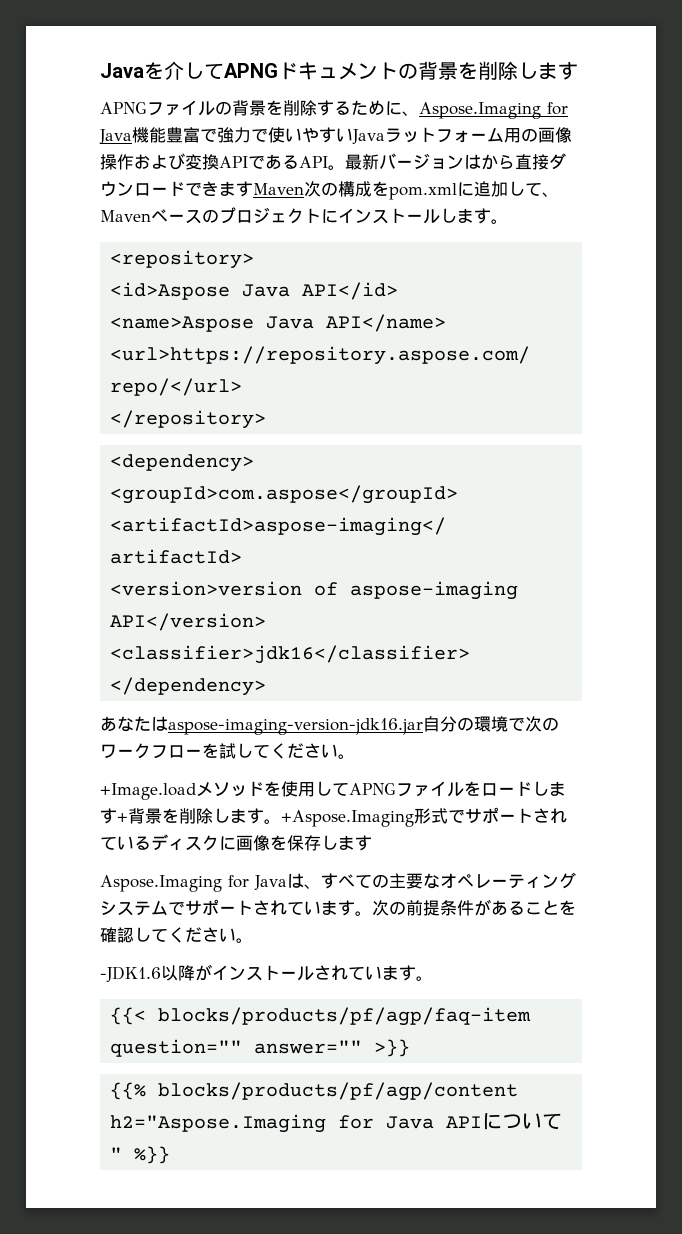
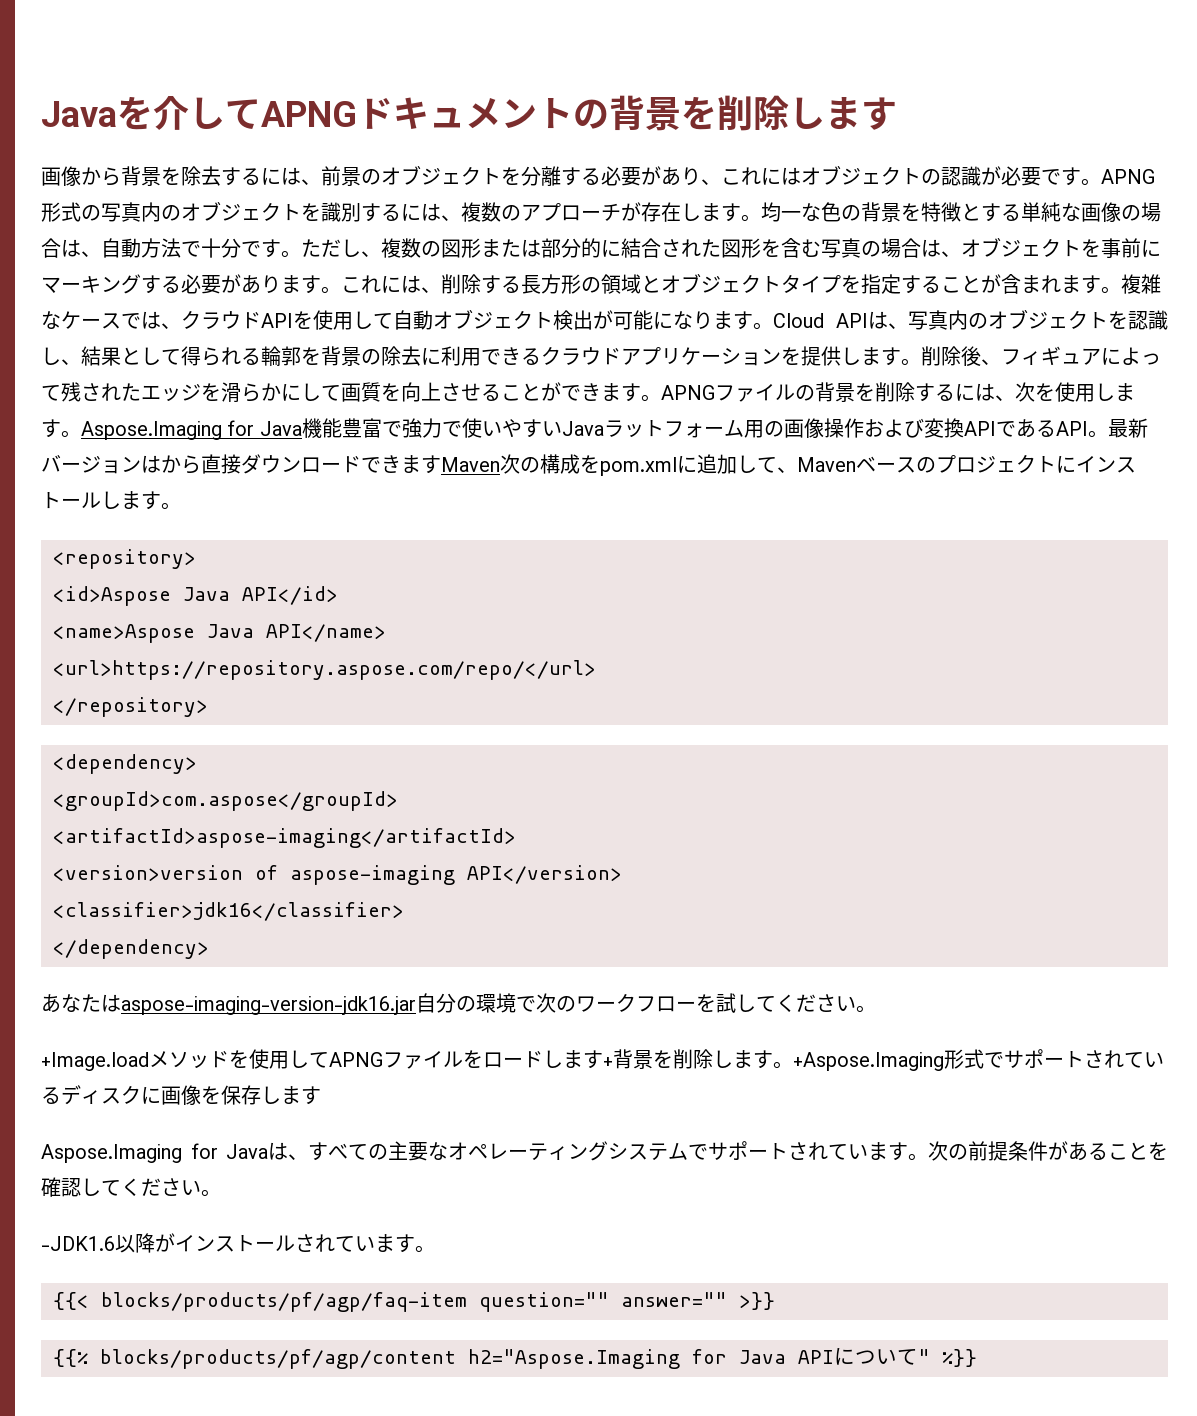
(578, 71) none -> [41,165,1155,186] [41,201,1161,222] [41,237,1161,258] [41,273,1161,294] [41,309,1168,330] [41,346,1161,367] [41,382,661,402] 画像から背景を除去するには、前景のオブジェクトを分離する必要があり、これにはオブジェクトの認識が必要です。APNG形式の写真内のオブジェクトを識別するには、複数のアプローチが存在します。均一な色の背景を特徴とする単純な画像の場合は、自動方法で十分です。ただし、複数の図形または部分的に結合された図形を含む写真の場合は、オブジェクトを事前にマーキングする必要があります。これには、削除する長方形の領域とオブジェクトタイプを指定することが含まれます。複雑なケースでは、クラウドAPIを使用して自動オブジェクト検出が可能になります。Cloud APIは、写真内のオブジェクトを認識し、結果として得られる輪郭を背景の除去に利用できるクラウドアプリケーションを提供します。削除後、フィギュアによって残されたエッジを滑らかにして画質を向上させることができます。
[351,100,419,116] ために、 -> [955,382,1135,402] [41,419,81,438] には、次を使用します。

